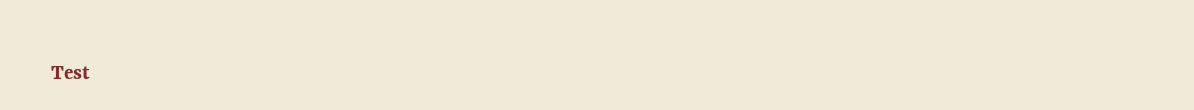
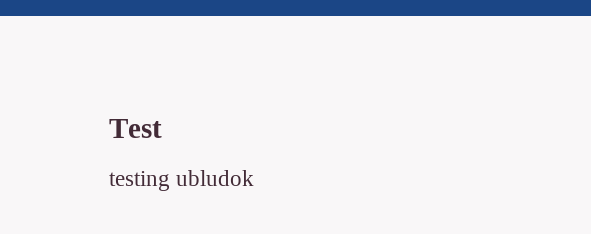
(90, 72) none -> [109,170,255,191] // testing ubludok

